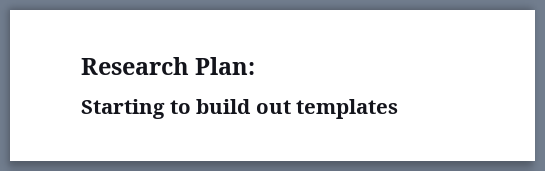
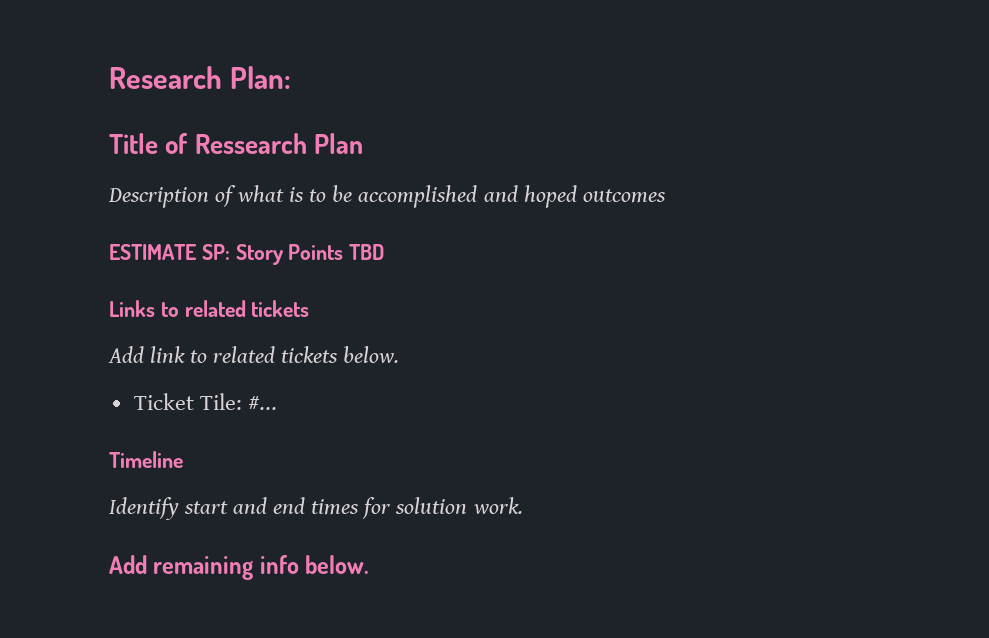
[81,99,399,119] Starting to build out templates -> [109,133,363,154] [108,185,666,208] [109,244,385,265] [109,300,310,317] [108,346,400,363] [133,393,277,410] [109,451,183,468] [109,497,523,520] [109,555,370,580] Title of Ressearch Plan // Description of what is to be accomplished and hoped outcomes // ESTIMATE SP: Story Points TBD // Links to related tickets // Add link to related tickets below. // Ticket Tile: #... // Timeline // Identify start and end times for solution work. // Add remaining info below.

